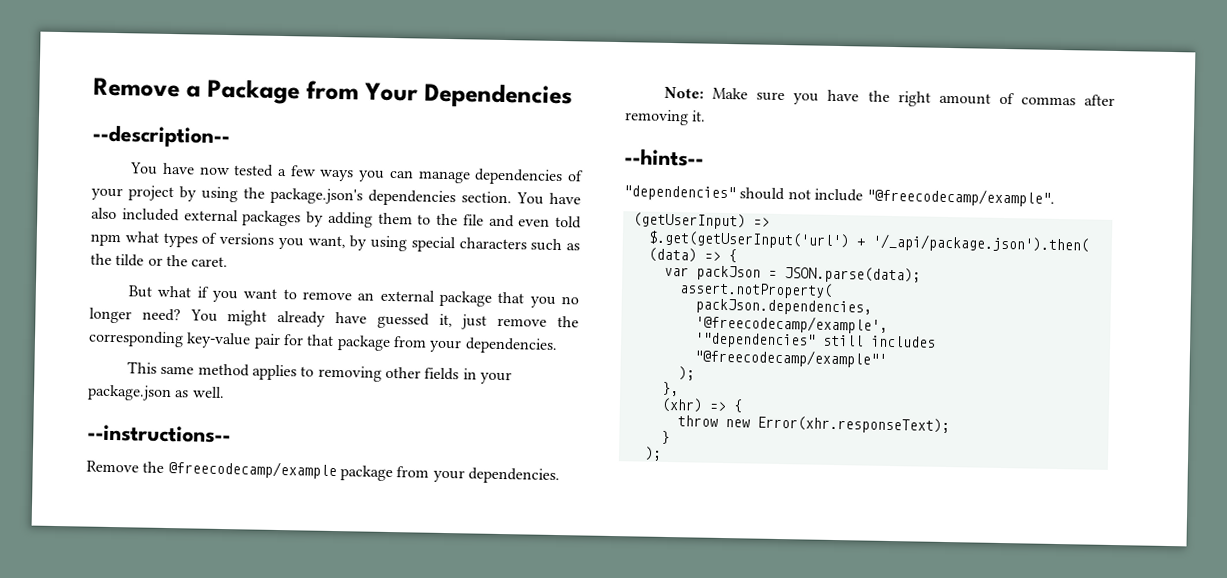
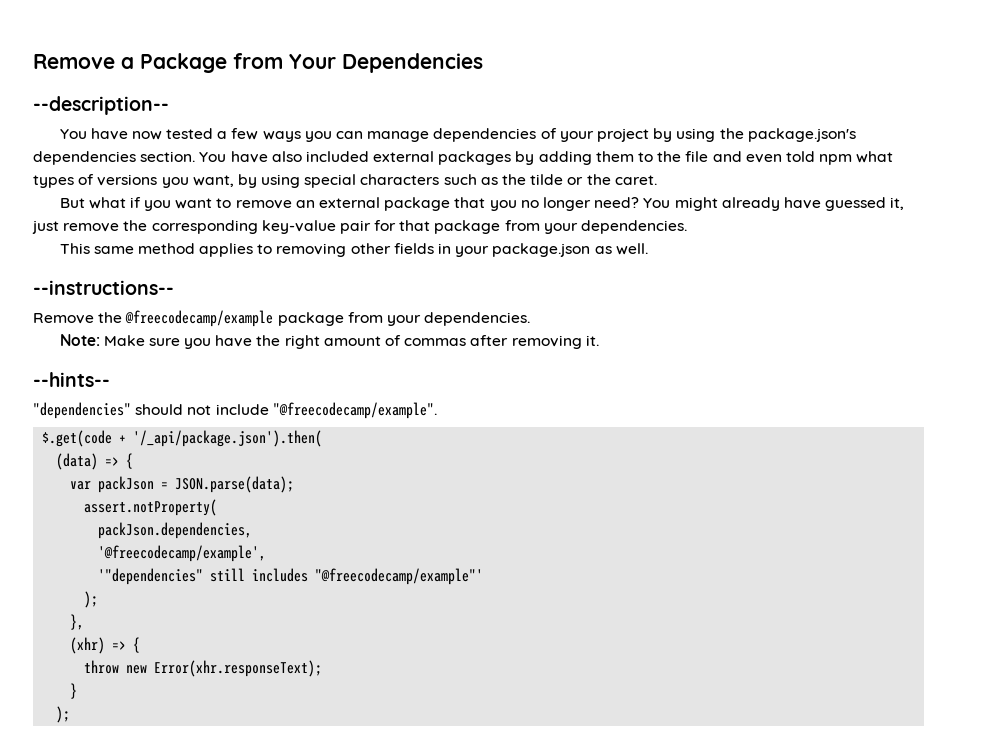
[632,212,770,230] [647,230,850,250] (getUserInput) => // $.get(getUserInput('url') -> [42,430,113,447] $.get(code

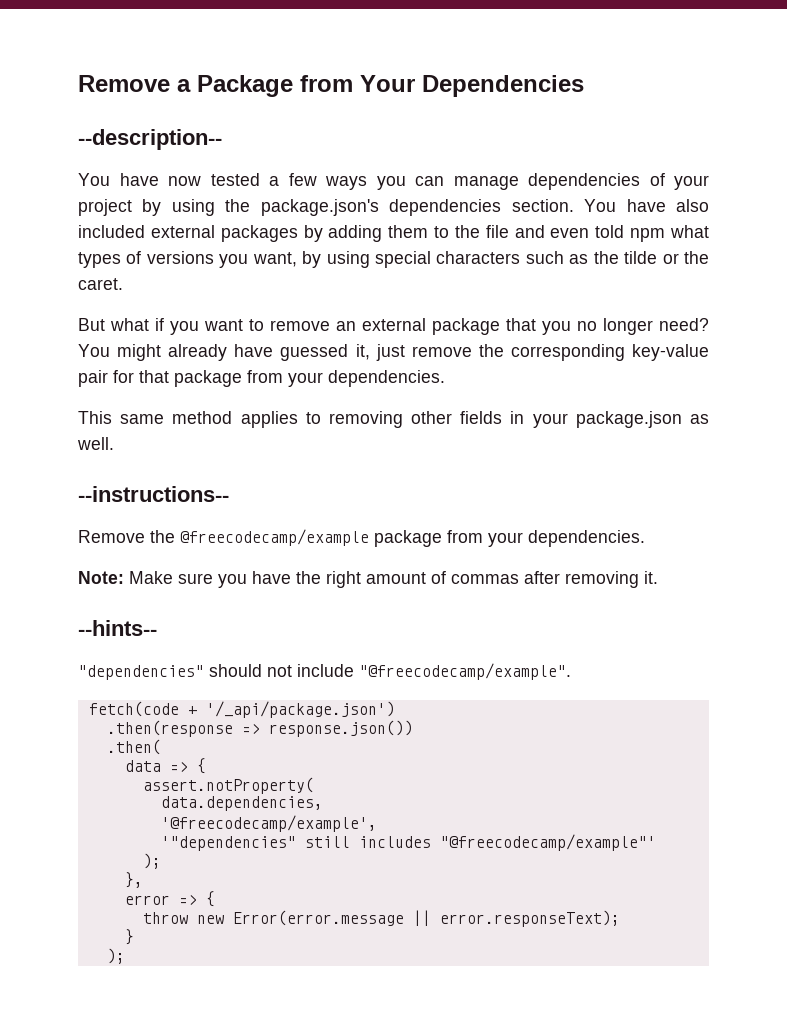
[42,430,323,447] [56,453,134,470] [70,476,295,493] $.get(code + '/_api/package.json').then( // (data) => { // var packJson = JSON.parse(data); -> [88,701,395,718] [106,720,413,737] [106,739,161,755] [124,758,206,774] fetch(code + '/_api/package.json') // .then(response => response.json()) // .then( // data => {
[98,522,253,539] packJson.dependencies, -> [160,796,323,811] data.dependencies,
[70,637,106,654] (xhr) -> [124,895,170,905] error
[154,660,323,677] Error(xhr.responseText); -> [232,910,620,927] Error(error.message || error.responseText);

